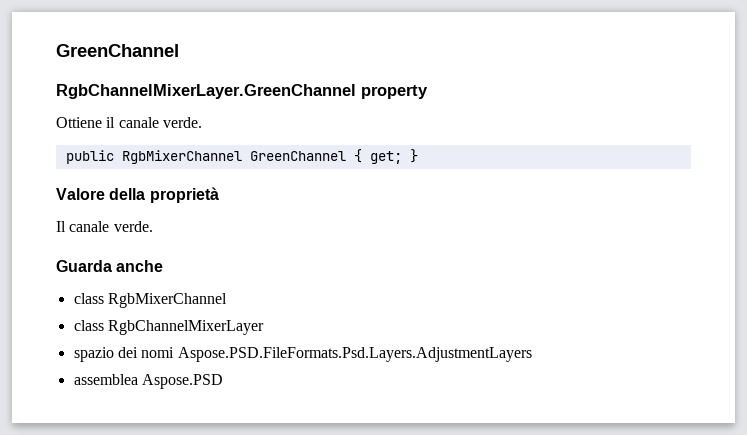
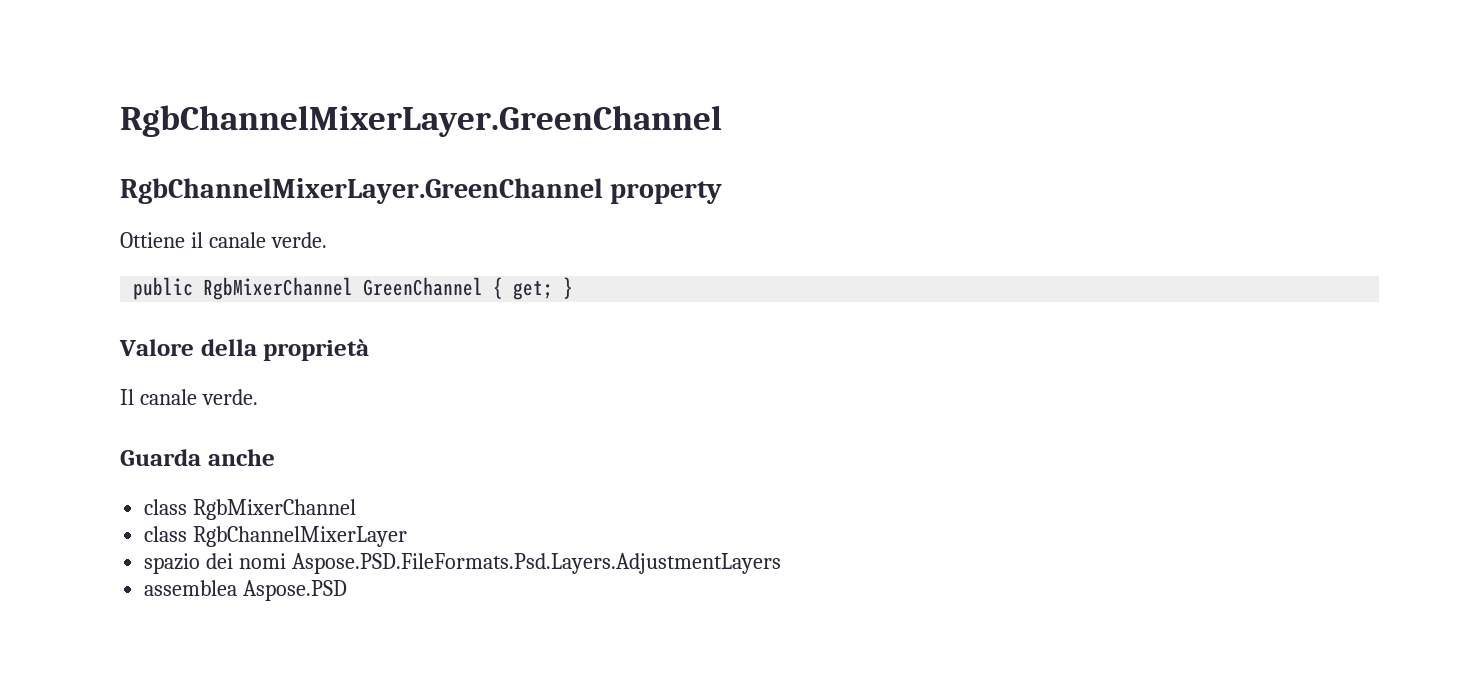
[56,44,179,57] GreenChannel -> [120,105,722,137] RgbChannelMixerLayer.GreenChannel

